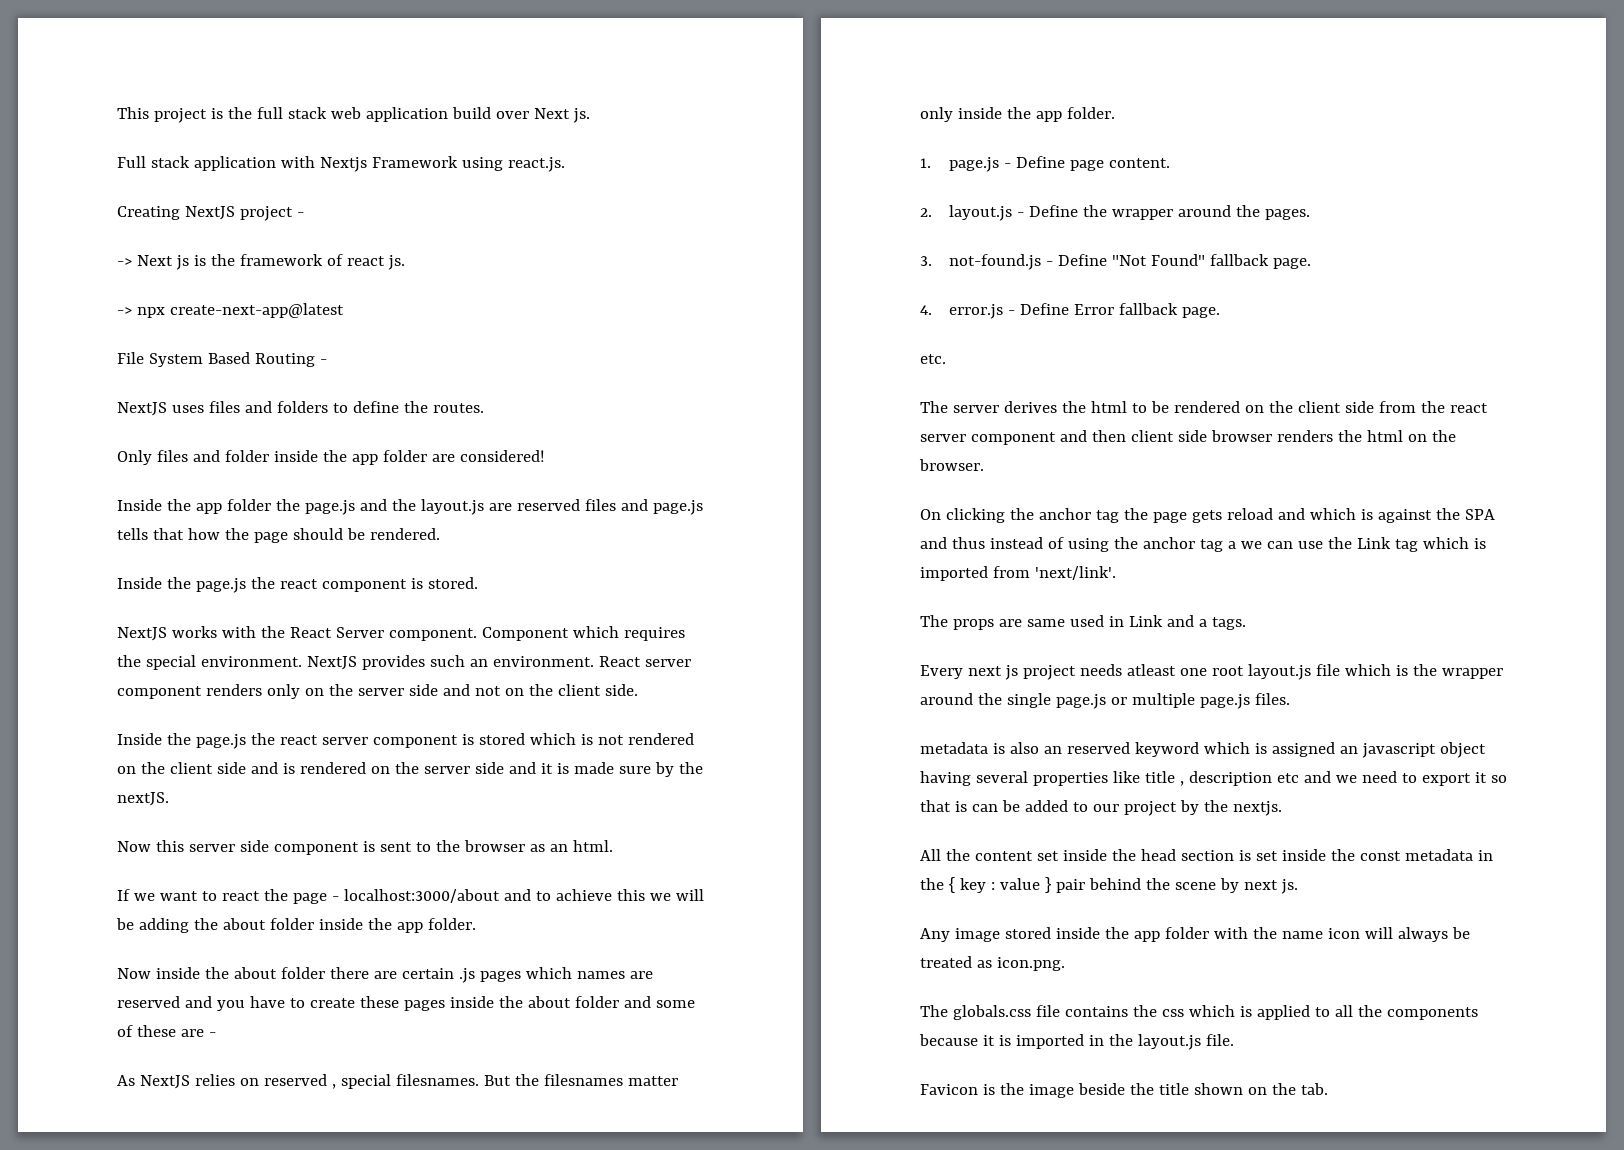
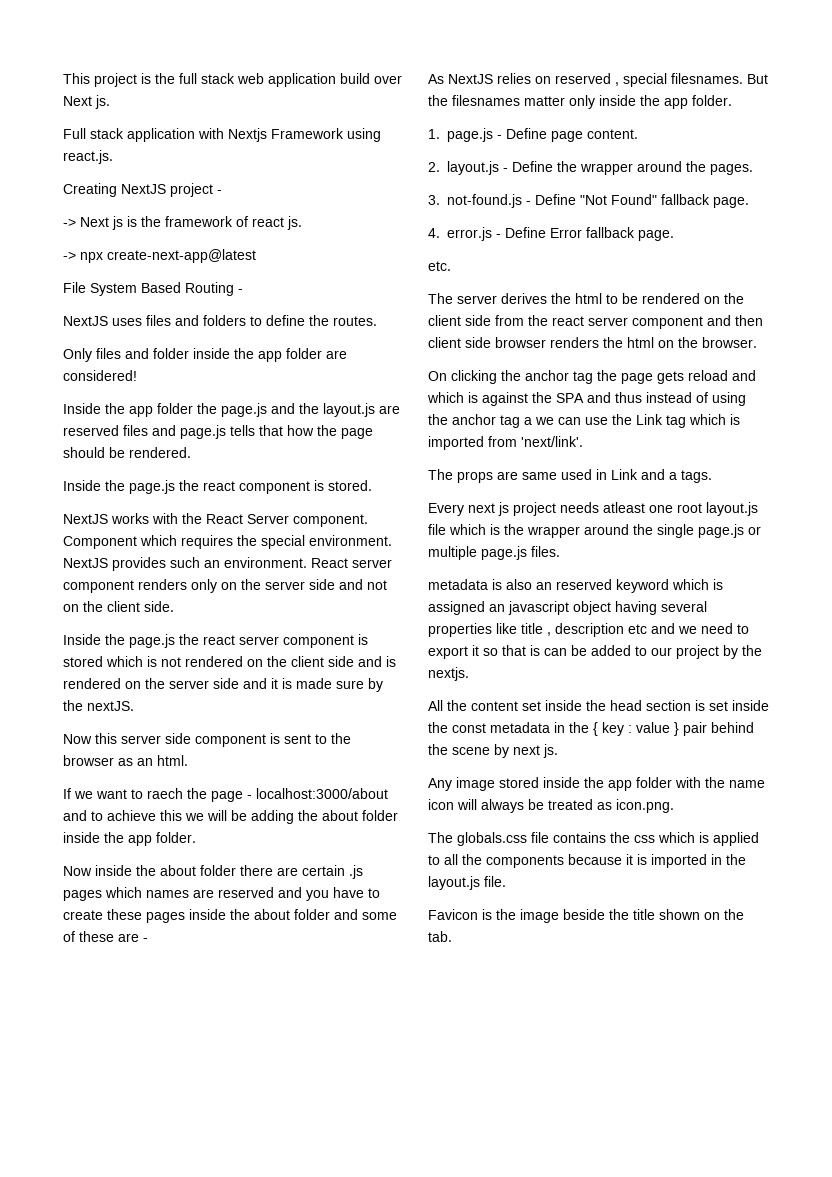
[221,891,260,901] react -> [147,788,183,799] raech

